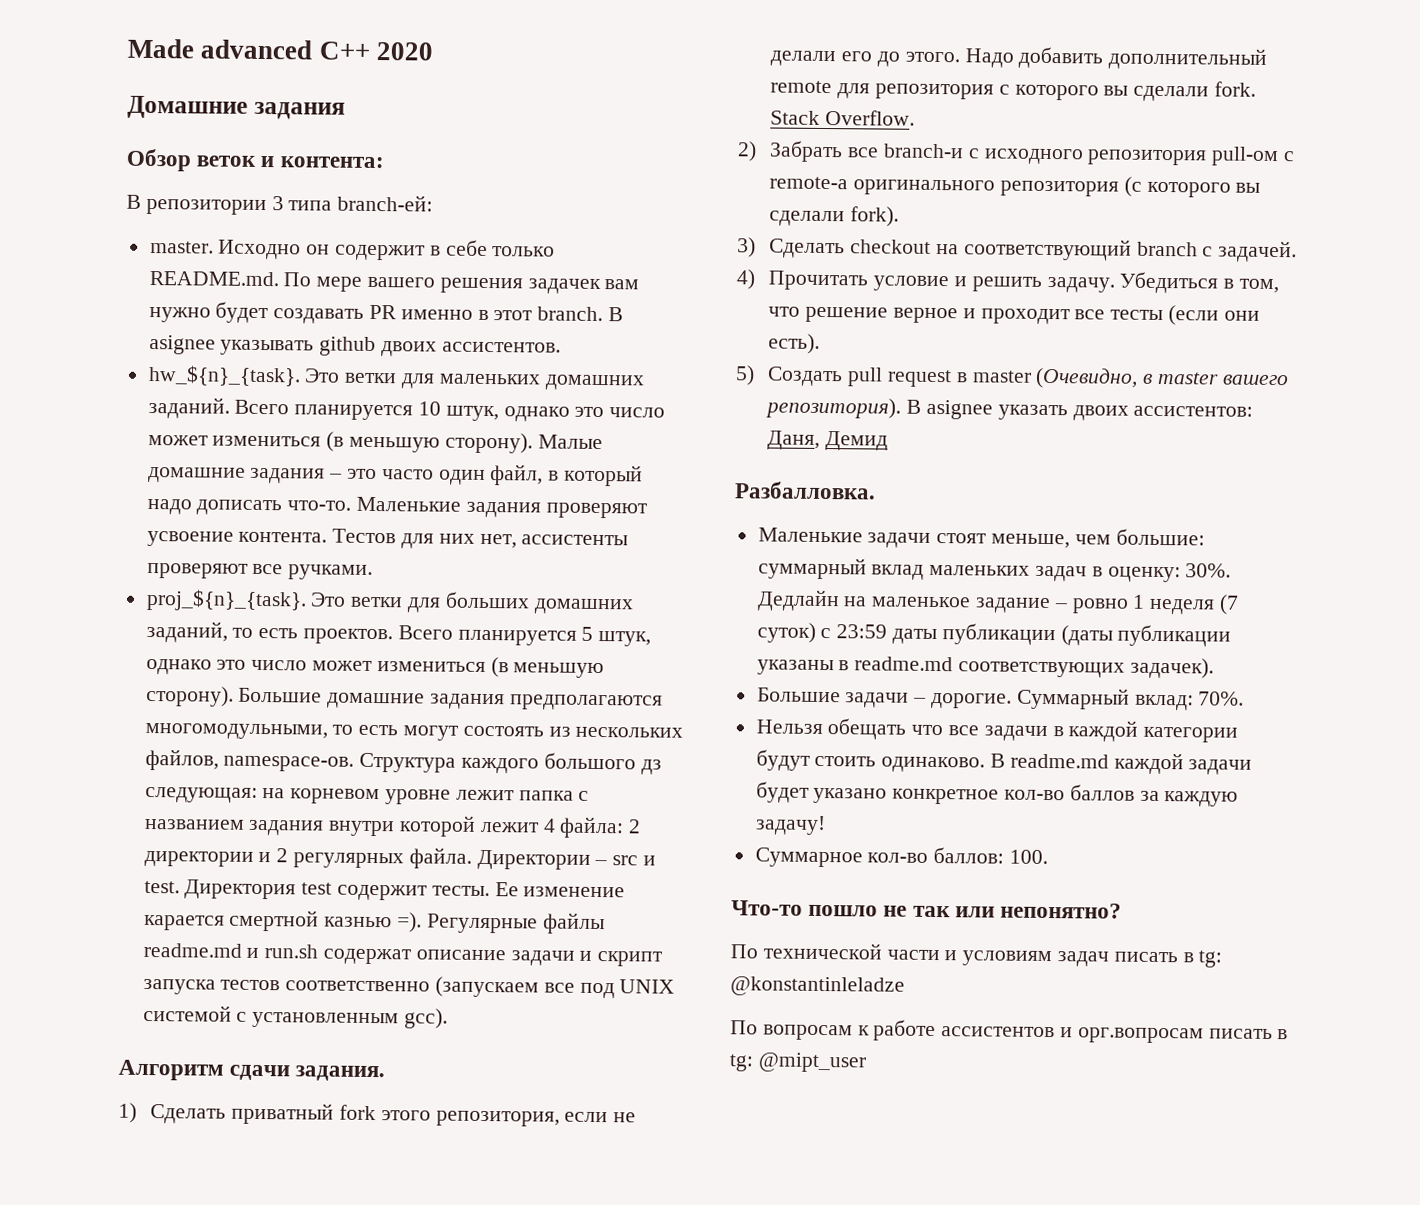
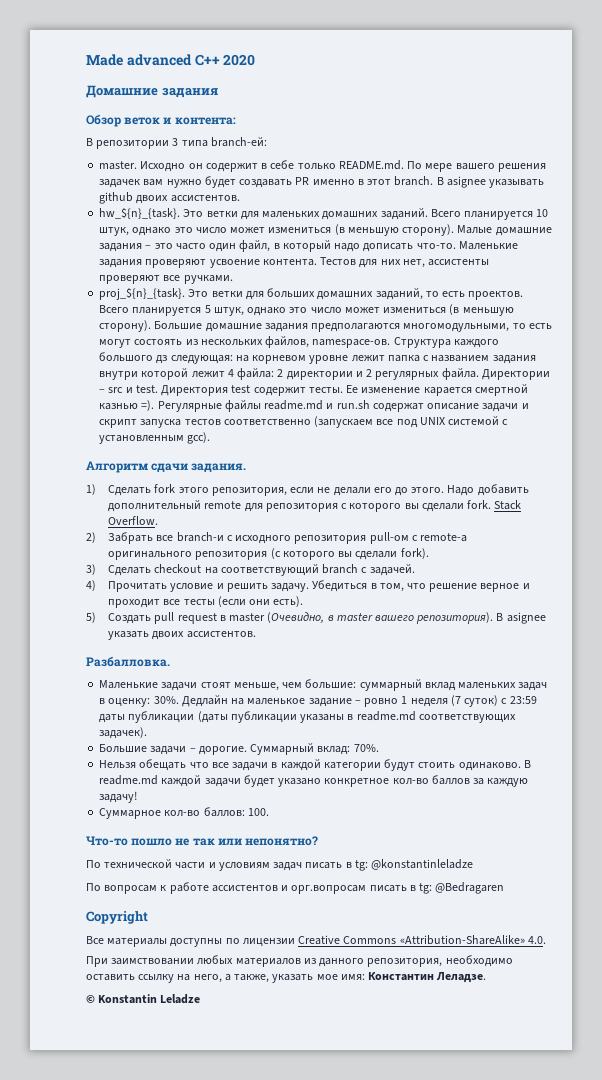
[231,1102,335,1125] приватный -> (152, 490) none
[1133,405,1254,417] [767,430,889,451] ассистентов: Даня, Демид -> [186,631,256,638] ассистентов.
[757,1052,866,1073] @mipt_user -> [435,882,505,894] [86,911,148,924] [86,935,546,947] [86,955,513,967] [86,972,487,983] [86,994,201,1004] @Bedragaren // Copyright // Все материалы доступны по лицензии Creative Commons «Attribution-ShareAlike» 4.0. // При заимствовании любых материалов из данного репозитория, необходимо оставить ссылку на него, а также, указать мое имя: Константин Леладзе. // © Konstantin Leladze

